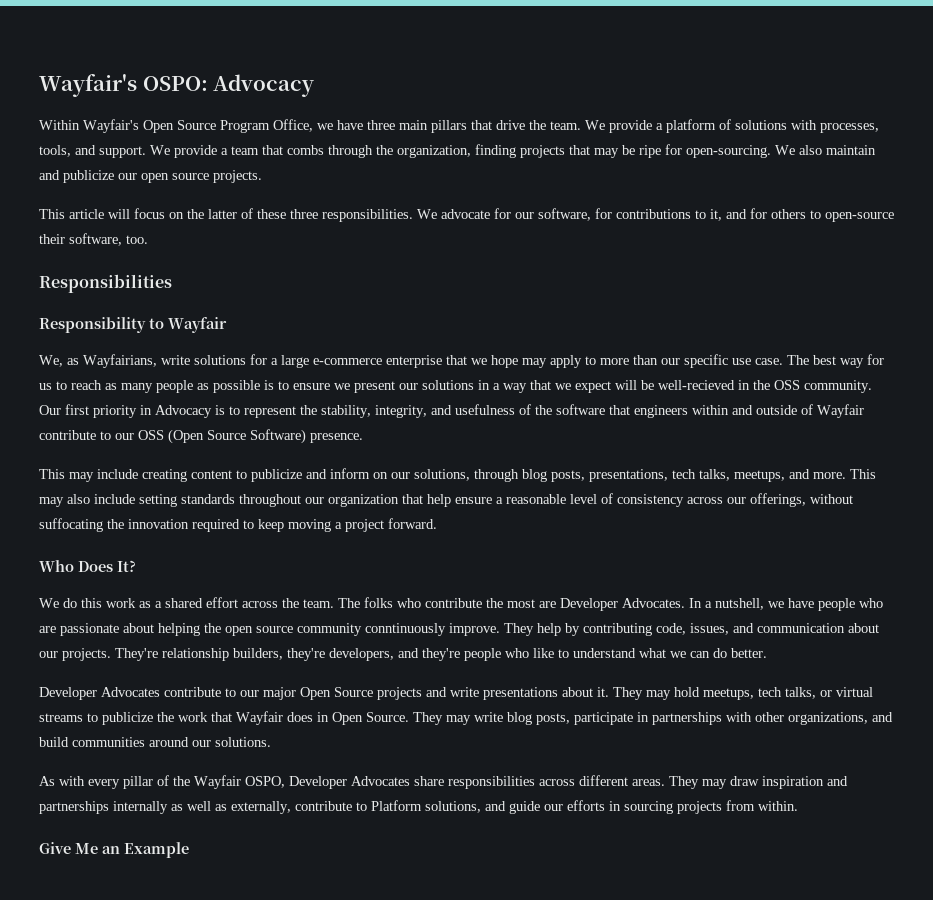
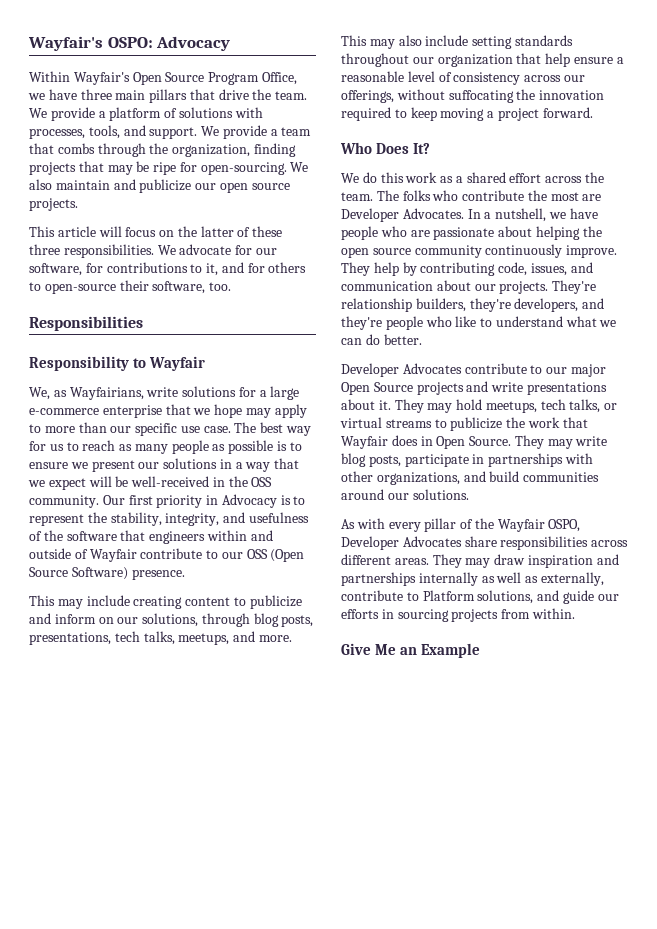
[658,380,735,390] well-recieved -> [131,476,210,487] well-received
[365,623,446,636] conntinuously -> [485,244,563,258] continuously

